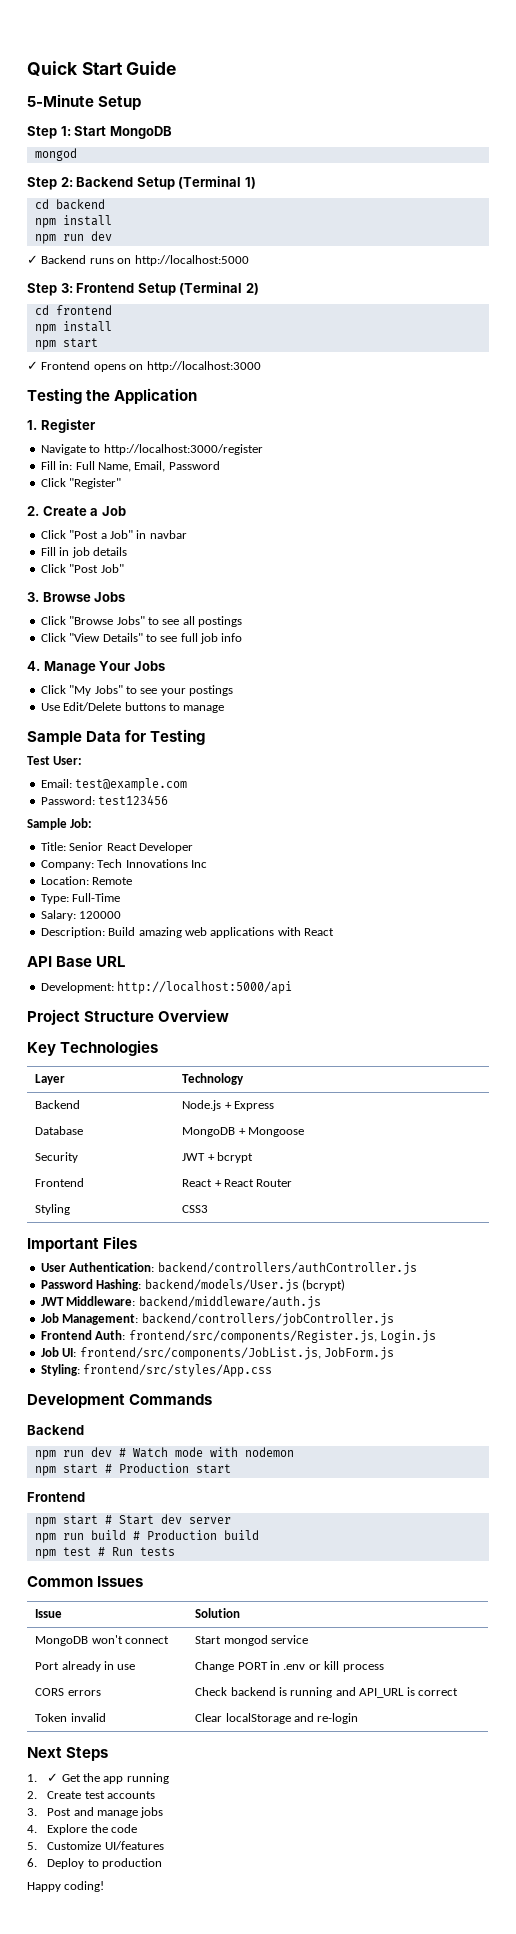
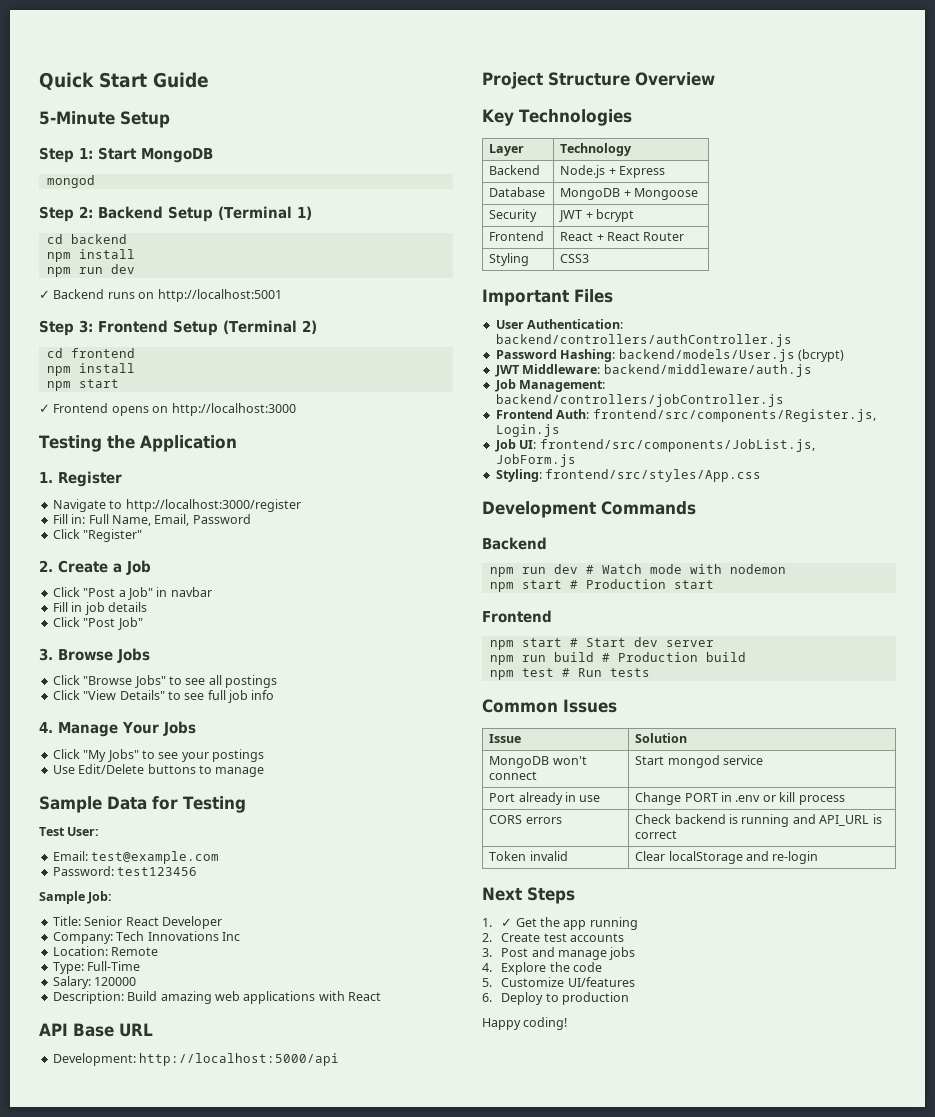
[134,255,249,266] http://localhost:5000 -> [157,289,282,302] http://localhost:5001

